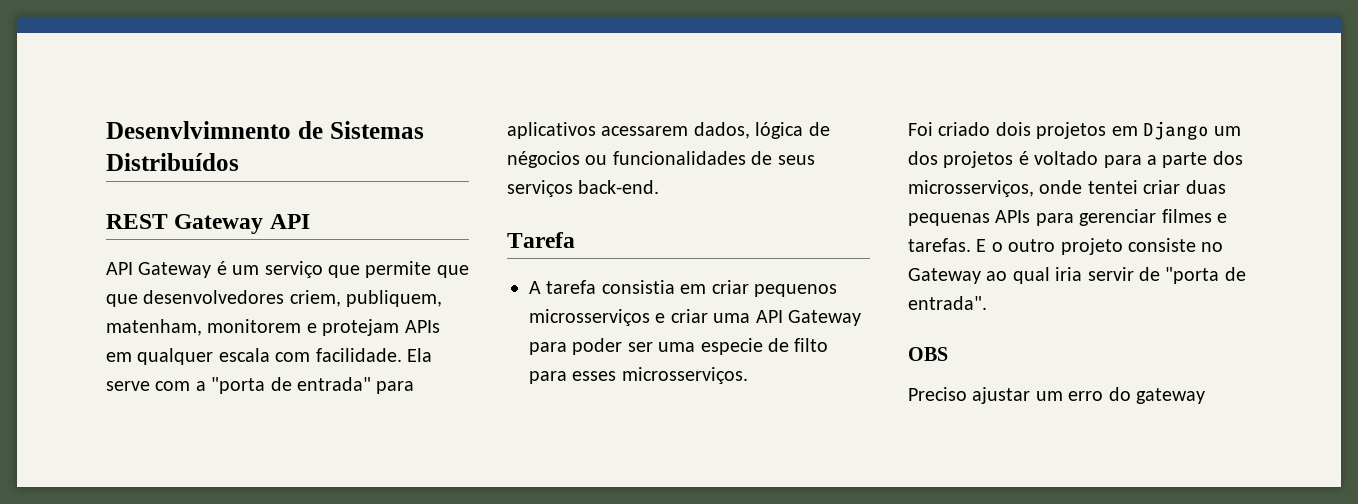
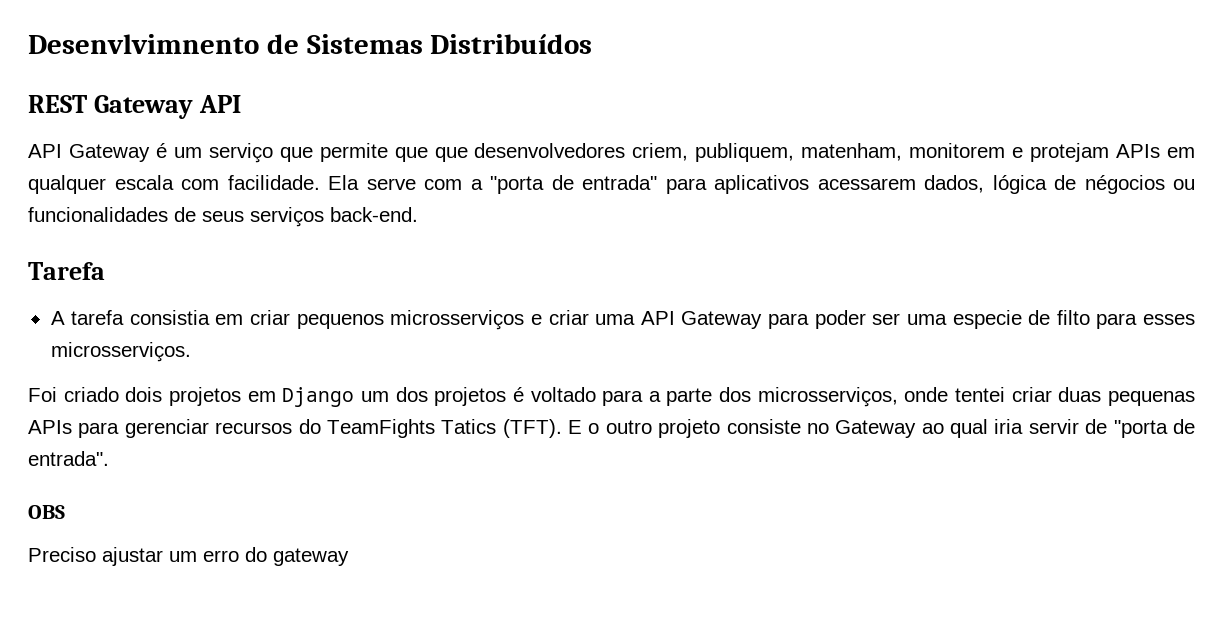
[1161,209,1227,223] [908,238,971,252] filmes e tarefas. -> [215,419,562,438] recursos do TeamFights Tatics (TFT).

